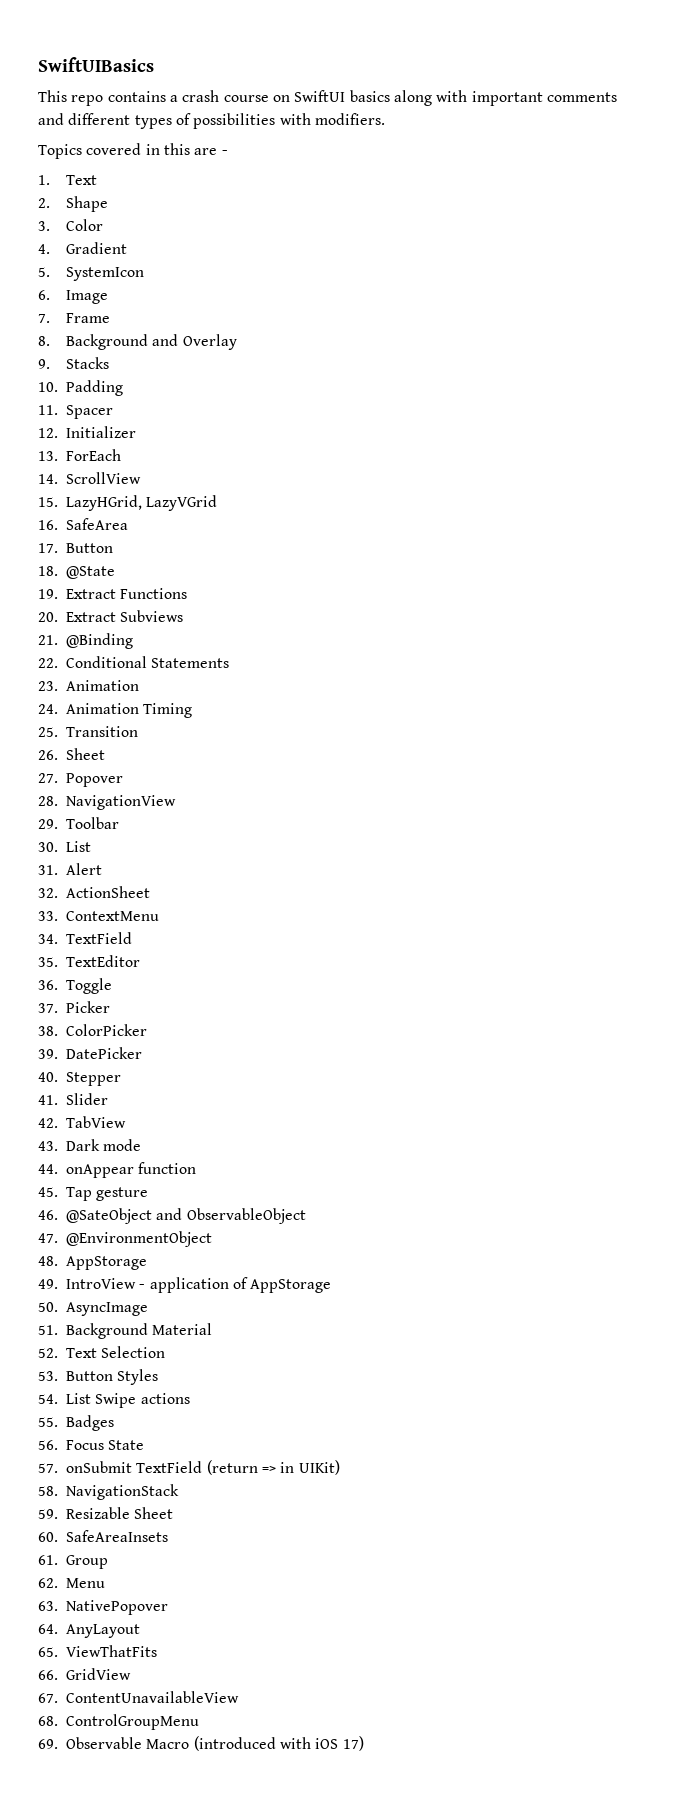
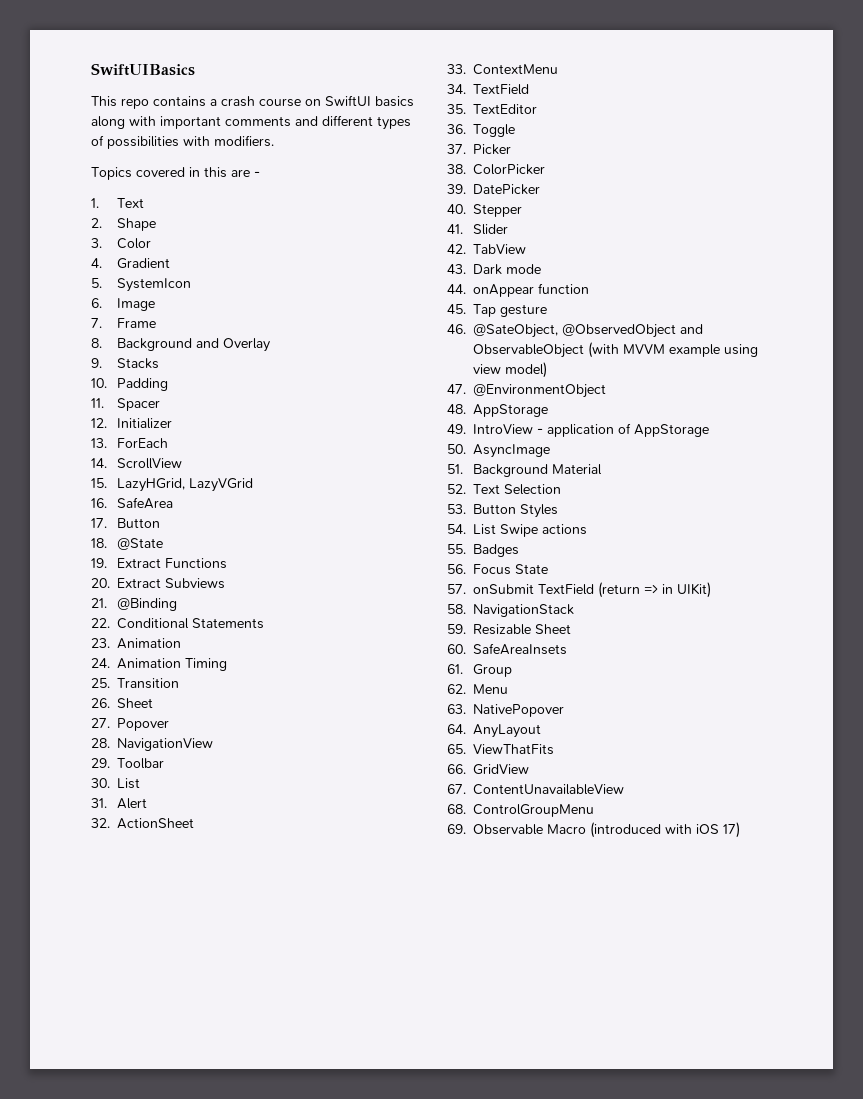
[66,1208,152,1224] @SateObject -> [473,324,676,338] @SateObject, @ObservedObject
(306, 1216) none -> [588,342,758,358] [473,362,547,378] (with MVVM example using view model)

